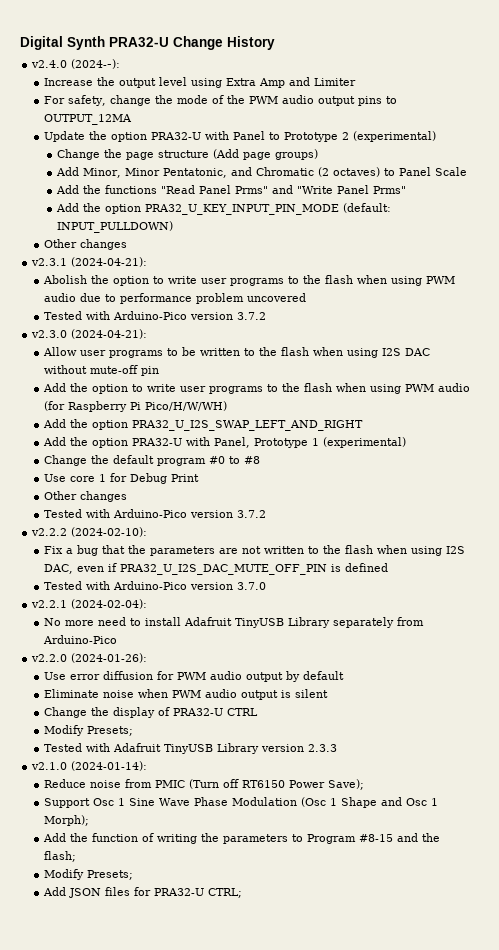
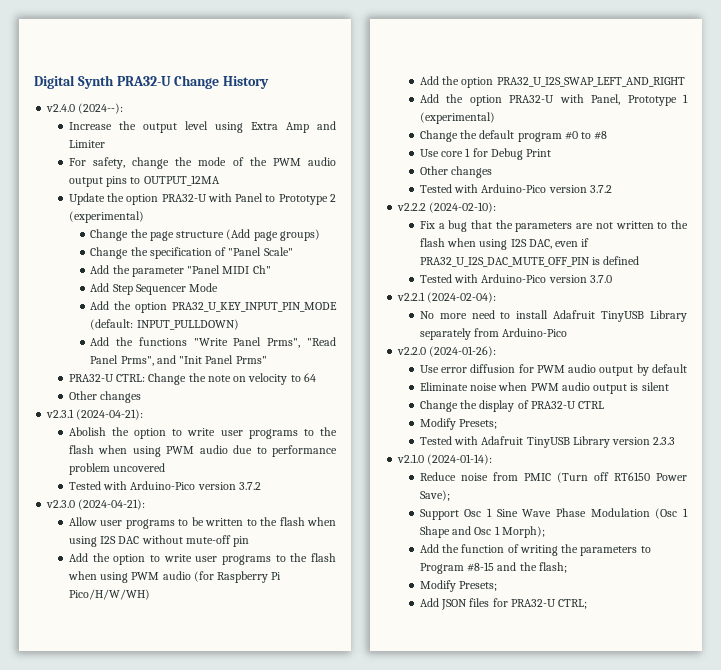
[55,167,467,178] [55,185,406,194] Add Minor, Minor Pentatonic, and Chromatic (2 octaves) to Panel Scale // Add the functions "Read Panel Prms" and "Write Panel Prms" -> [90,247,293,259] [90,265,271,277] [90,283,219,295] Change the specification of "Panel Scale" // Add the parameter "Panel MIDI Ch" // Add Step Sequencer Mode
(173, 227) none -> [90,337,336,348] [90,355,267,366] [68,373,316,385] // Add the functions "Write Panel Prms", "Read Panel Prms", and "Init Panel Prms" // PRA32-U CTRL: Change the note on velocity to 64

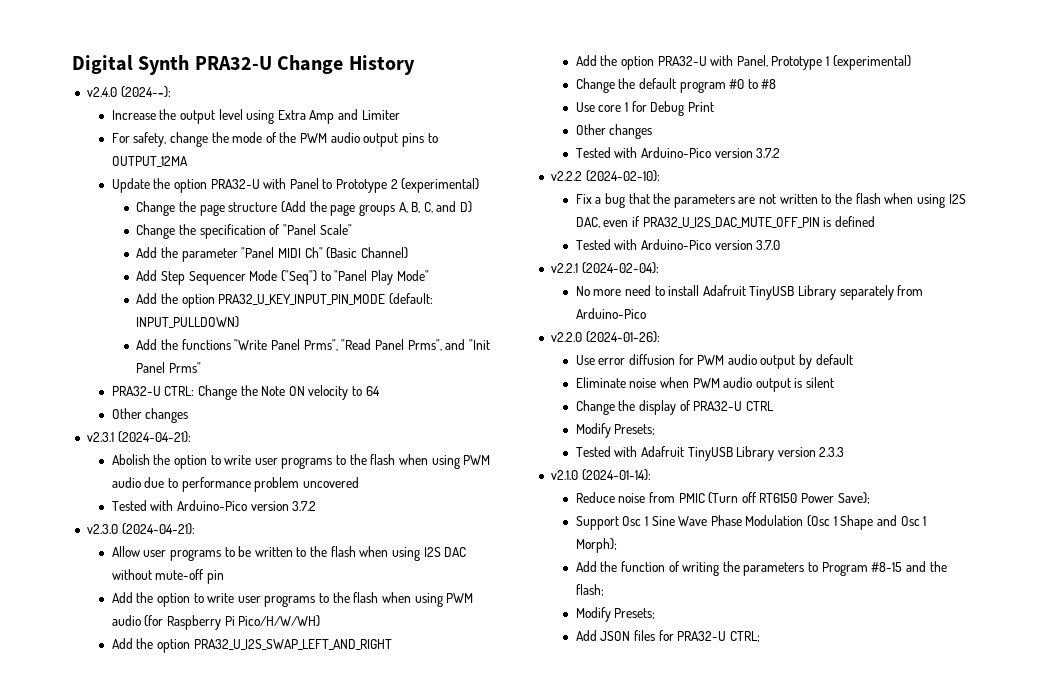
[253,229,320,241] page groups) -> [309,201,473,216] the page groups A, B, C, and D)
(271, 269) none -> [326,247,408,259] (Basic Channel)
(219, 287) none -> [280,270,429,285] ("Seq") to "Panel Play Mode"
[207,375,247,382] note on -> [261,386,305,396] Note ON

